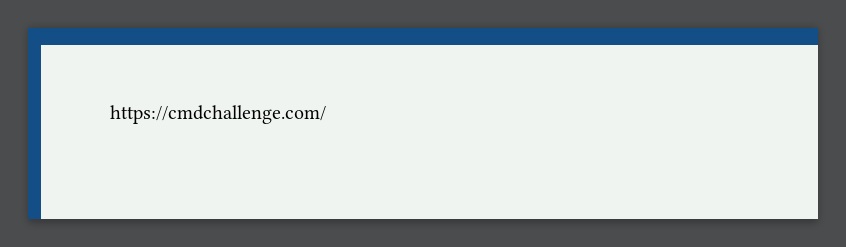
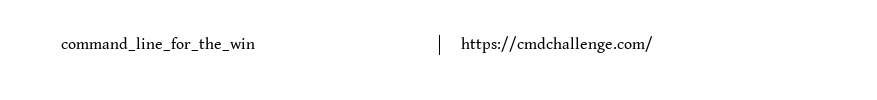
(110, 114) none -> [61,37,255,51] command_line_for_the_win

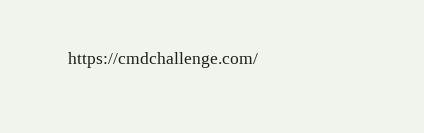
[61,37,255,51] command_line_for_the_win -> (68, 60) none

